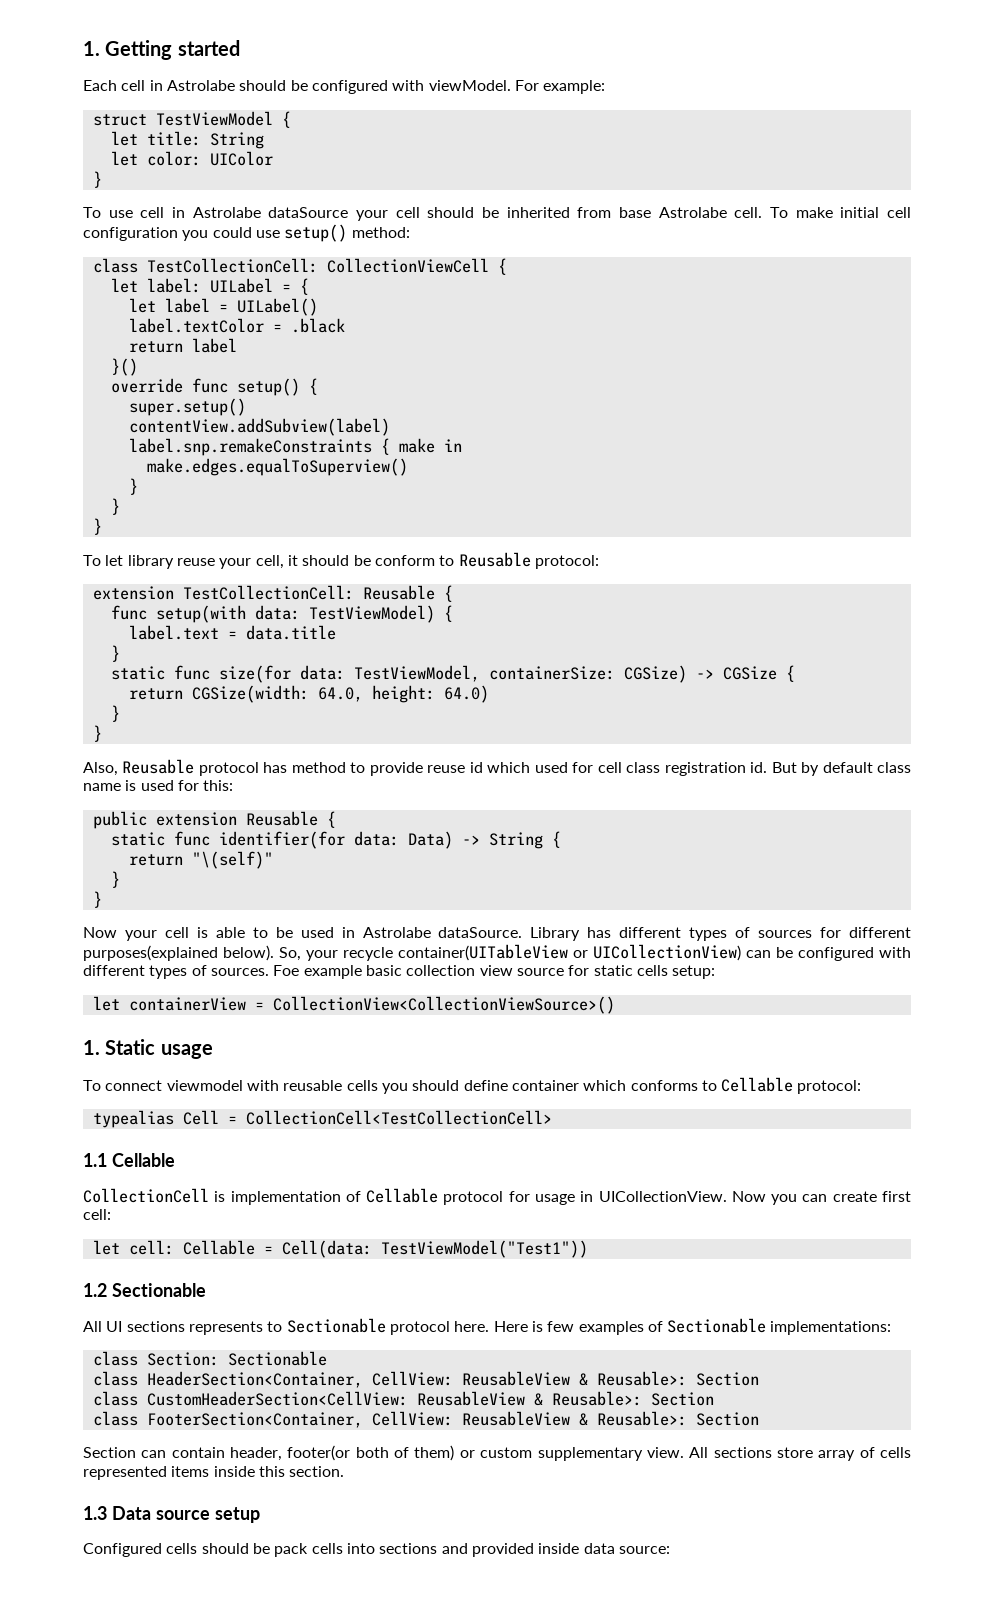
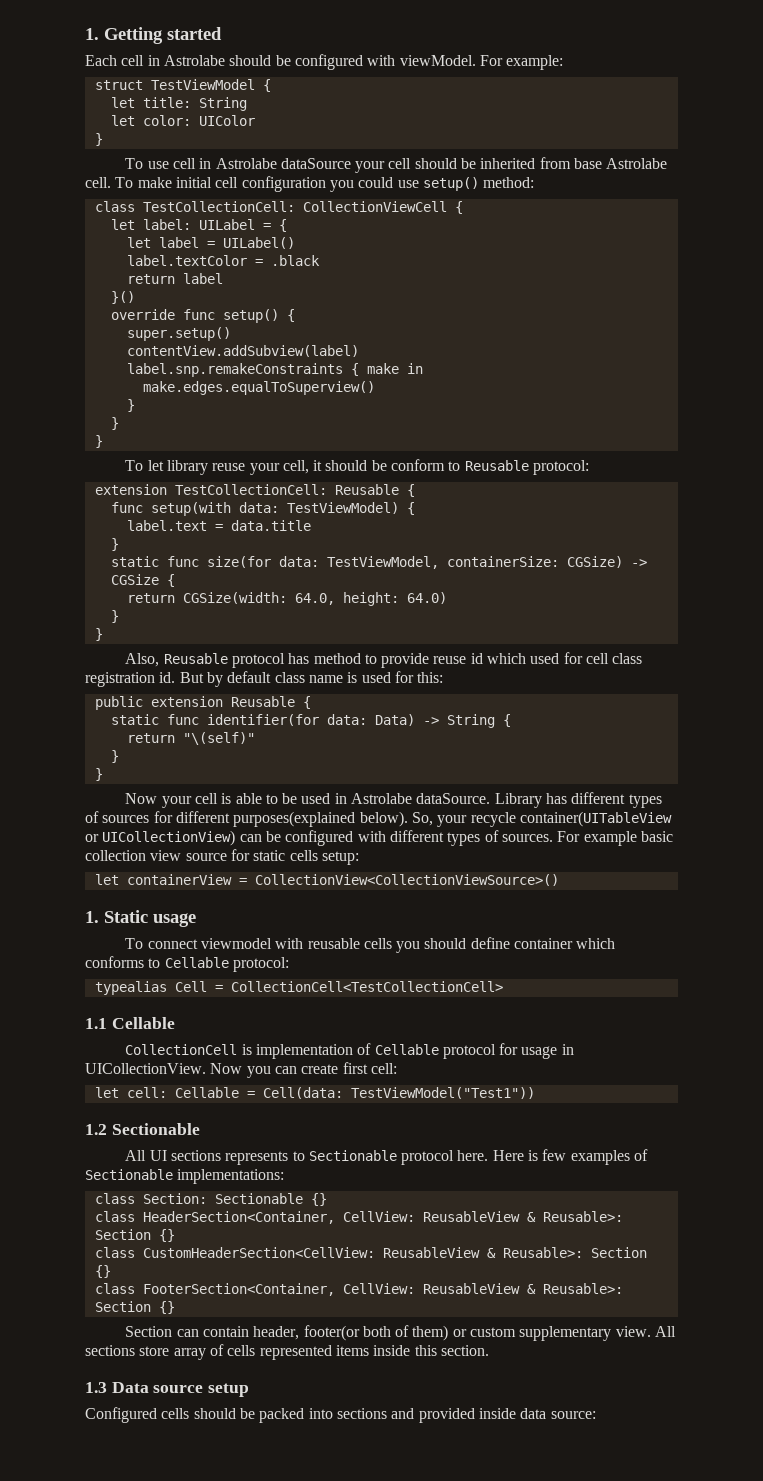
[273,965,300,976] Foe -> [557,831,581,842] For
(327, 1358) none -> [310,1193,327,1206] {}
(759, 1379) none -> [158,1229,175,1242] {}
(714, 1399) none -> [94,1265,111,1278] {}
(759, 1419) none -> [158,1301,175,1314] {}
[274,1543,343,1557] pack cells -> [259,1408,305,1423] packed

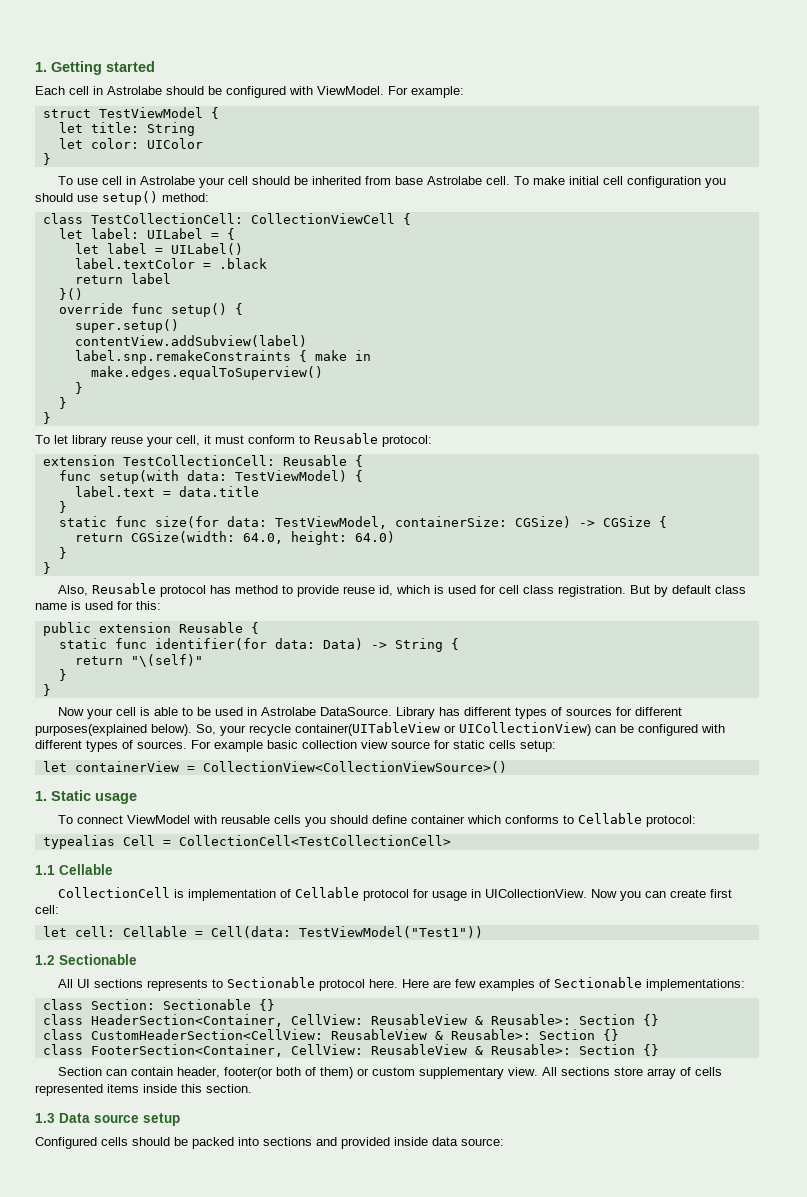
[399,55,476,66] viewModel. -> [317,86,384,95] ViewModel.
[280,158,351,169] dataSource -> (195, 180) none
[358,177,394,188] could -> [35,193,73,202] should
[325,460,387,471] should be -> [215,435,244,444] must
[470,653,527,664] id which -> [378,585,444,596] id, which is
[85,672,176,687] registration id. -> [557,585,626,597] registration.
[416,793,491,804] dataSource. -> [319,707,392,716] DataSource.
[200,938,272,949] viewmodel -> [126,815,190,824] ViewModel
[528,1150,539,1161] is -> [432,980,451,988] are

